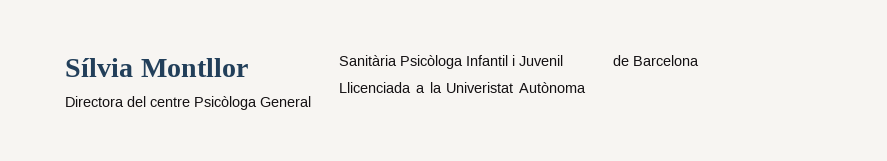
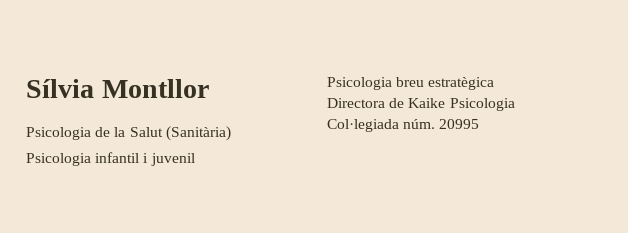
[65,96,311,110] [339,55,563,69] [339,82,586,93] [613,55,699,66] Directora del centre Psicòloga General Sanitària Psicòloga Infantil i Juvenil // Llicenciada a la Univeristat Autònoma de Barcelona -> [26,126,231,141] [26,152,195,166] [327,77,495,90] [327,98,515,111] [327,119,480,132] Psicologia de la Salut (Sanitària) // Psicologia infantil i juvenil // Psicologia breu estratègica // Directora de Kaike Psicologia // Col·legiada núm. 20995

